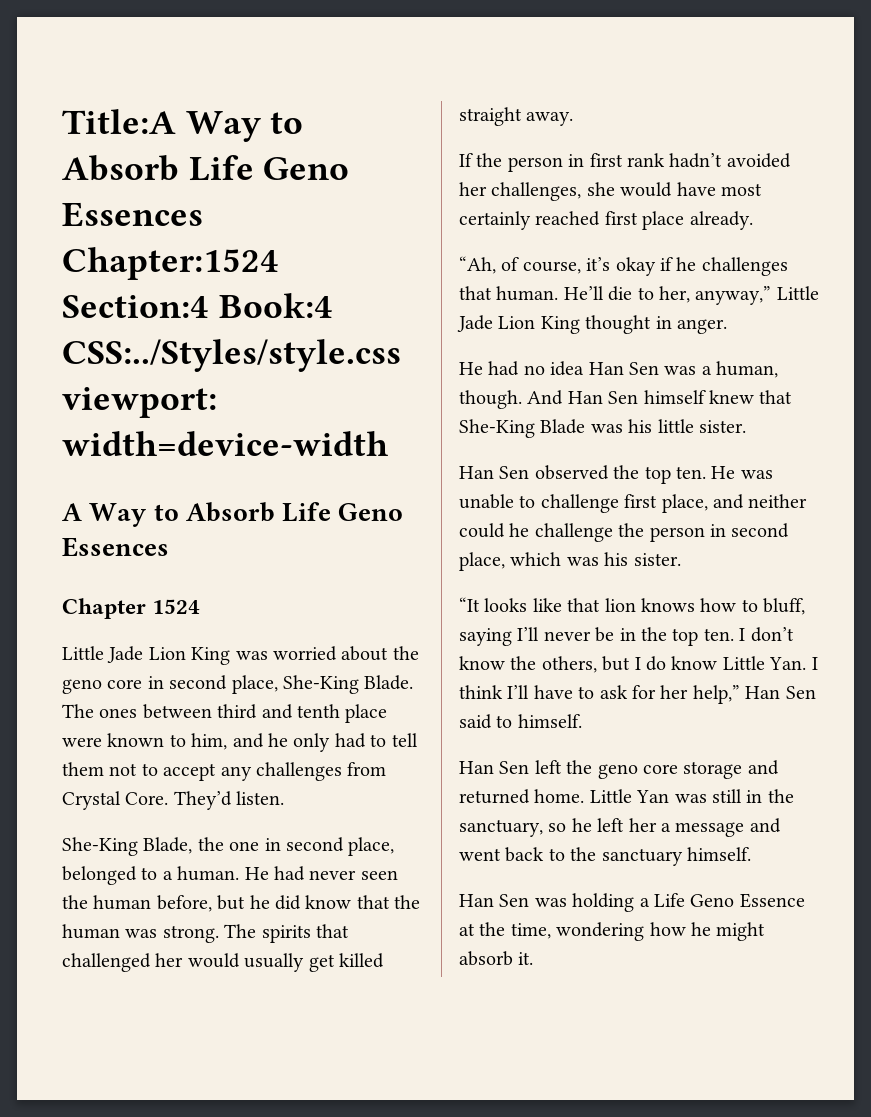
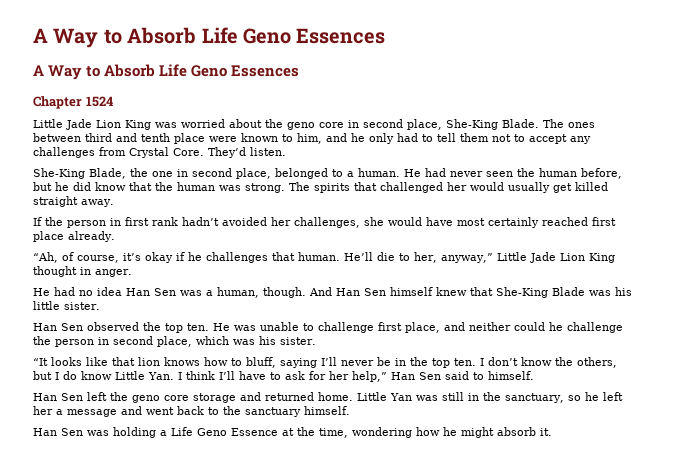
[62,109,304,142] [62,155,350,181] [62,202,203,227] [62,247,279,280] [62,293,333,318] [62,339,401,372] [62,387,217,418] [62,431,388,456] Title:A Way to Absorb Life Geno Essences Chapter:1524 Section:4 Book:4 CSS:../Styles/style.css viewport: width=device-width -> [33,27,386,48] A Way to Absorb Life Geno Essences

